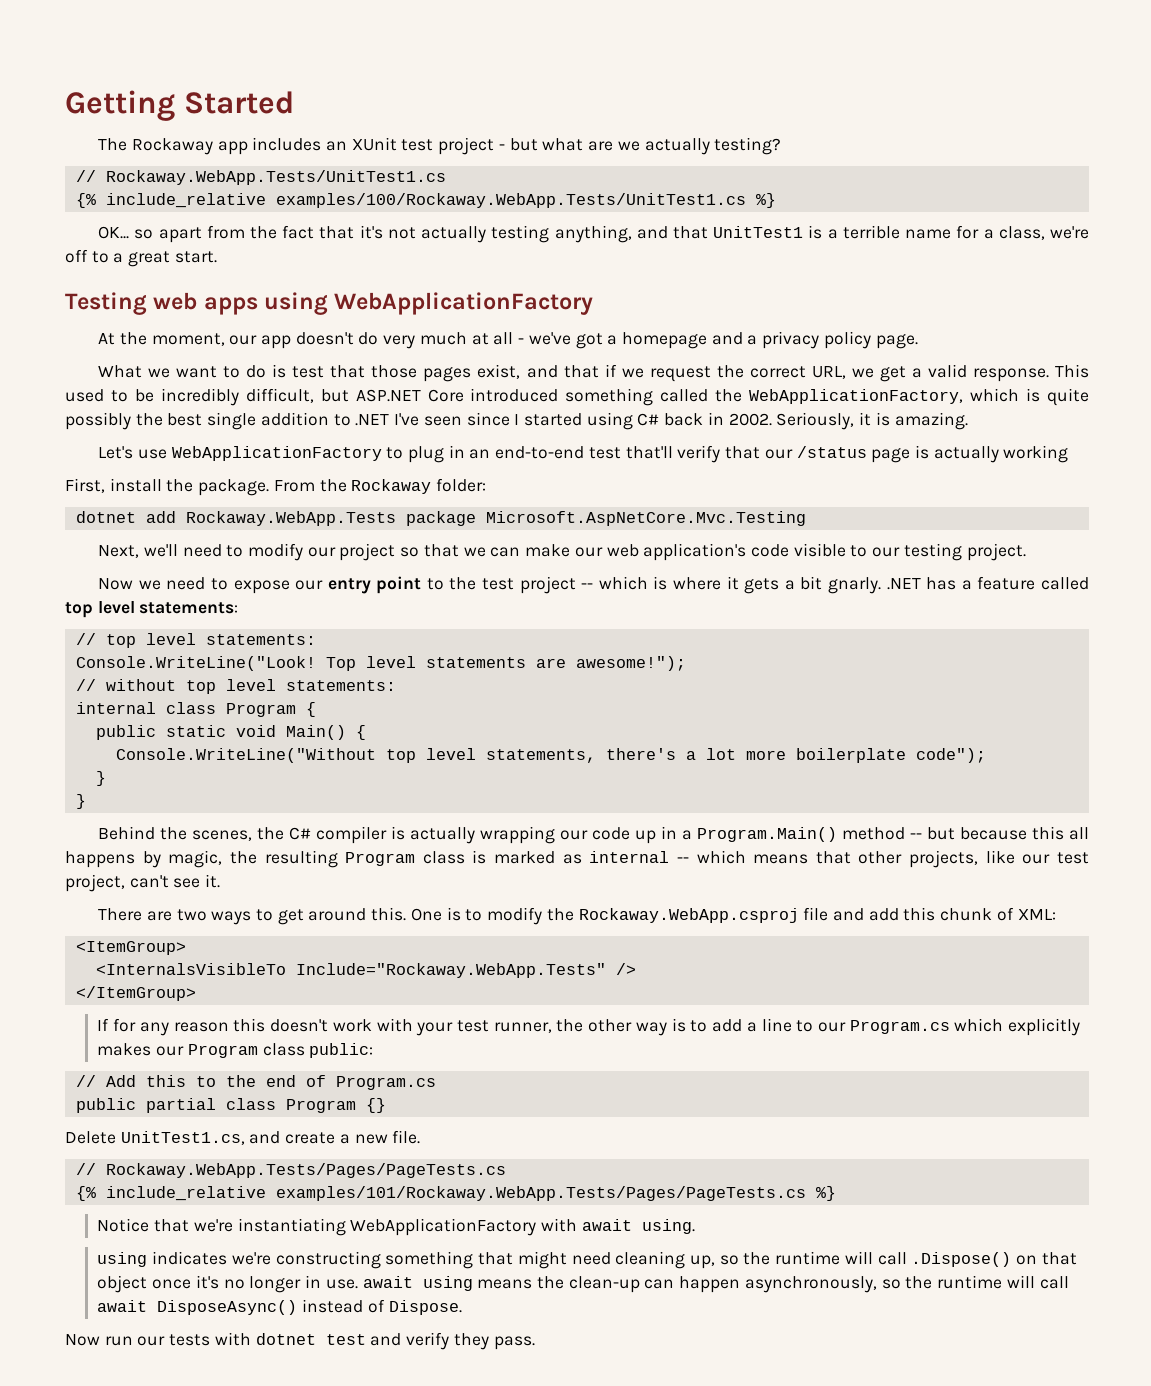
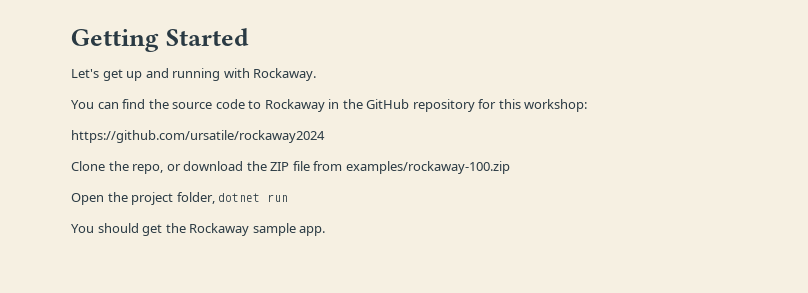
[98,137,782,155] [75,170,446,185] [75,193,776,208] [98,225,1089,243] [65,249,217,267] [65,292,594,315] [98,331,918,349] [98,364,1090,382] [65,388,1089,406] [65,412,968,430] [98,445,1069,463] [65,478,487,496] [75,511,806,526] [98,543,1026,561] [98,576,1090,594] [65,601,239,618] [75,633,316,648] [75,656,686,671] [75,679,396,694] [75,702,316,717] [95,725,366,740] [115,748,986,763] [95,771,106,786] [75,794,86,809] [98,826,1089,844] [65,850,1090,868] [65,874,221,892] [98,907,1056,925] [75,941,186,955] [95,963,636,978] [75,986,196,1001] [97,1018,1081,1036] [97,1043,374,1058] [75,1075,436,1090] [75,1098,386,1113] [65,1130,421,1145] [75,1163,506,1178] [75,1186,836,1201] [97,1218,695,1236] [97,1251,1077,1269] [97,1275,1069,1293] [97,1299,462,1315] [65,1332,535,1350] The Rockaway app includes an XUnit test project - but what are we actually testing? // // Rockaway.WebApp.Tests/UnitTest1.cs // {% include_relative examples/100/Rockaway.WebApp.Tests/UnitTest1.cs %} // OK... so apart from the fact that it's not actually testing anything, and that UnitTest1 is a terrible name for a class, we're off to a great start. // Testing web apps using WebApplicationFactory // At the moment, our app doesn't do very much at all - we've got a homepage and a privacy policy page. // What we want to do is test that those pages exist, and that if we request the correct URL, we get a valid response. This used to be incredibly difficult, but ASP.NET Core introduced something called the WebApplicationFactory, which is quite possibly the best single addition to .NET I've seen since I started using C# back in 2002. Seriously, it is amazing. // Let's use WebApplicationFactory to plug in an end-to-end test that'll verify that our /status page is actually working // First, install the package. From the Rockaway folder: // dotnet add Rockaway.WebApp.Tests package Microsoft.AspNetCore.Mvc.Testing // Next, we'll need to modify our project so that we can make our web application's code visible to our testing project. // Now we need to expose our entry point to the test project -- which is where it gets a bit gnarly. .NET has a feature called top level statements: // // top level statements: // Console.WriteLine("Look! Top level statements are awesome!"); // // without top level statements: // internal class Program { // public static void Main() { // Console.WriteLine("Without top level statements, there's a lot more boilerplate code"); // } // } // Behind the scenes, the C# compiler is actually wrapping our code up in a Program.Main() method -- but because this all happens by magic, the resulting Program class is marked as internal -- which means that other projects, like our test project, can't see it. // There are two ways to get around this. One is to modify the Rockaway.WebApp.csproj file and add this chunk of XML: // <ItemGroup> // <InternalsVisibleTo Include="Rockaway.WebApp.Tests" /> // </ItemGroup> // If for any reason this doesn't work with your test runner, the other way is to add a line to our Program.cs which explicitly makes our Program class public: // // Add this to the end of Program.cs // public partial class Program {} // Delete UnitTest1.cs, and create a new file. // // Rockaway.WebApp.Tests/Pages/PageTests.cs // {% include_relative examples/101/Rockaway.WebApp.Tests/Pages/PageTests.cs %} // Notice that we're instantiating WebApplicationFactory with await using. // using indicates we're constructing something that might need cleaning up, so the runtime will call .Dispose() on that object once it's no longer in use. await using means the clean-up can happen asynchronously, so the runtime will call await DisposeAsync() instead of Dispose. // Now run our tests with dotnet test and verify they pass. -> [71,68,317,81] [71,99,588,112] [71,130,325,143] [71,161,510,174] [71,192,289,205] [71,223,326,236] Let's get up and running with Rockaway. // You can find the source code to Rockaway in the GitHub repository for this workshop: // https://github.com/ursatile/rockaway2024 // Clone the repo, or download the ZIP file from examples/rockaway-100.zip // Open the project folder, dotnet run // You should get the Rockaway sample app.

